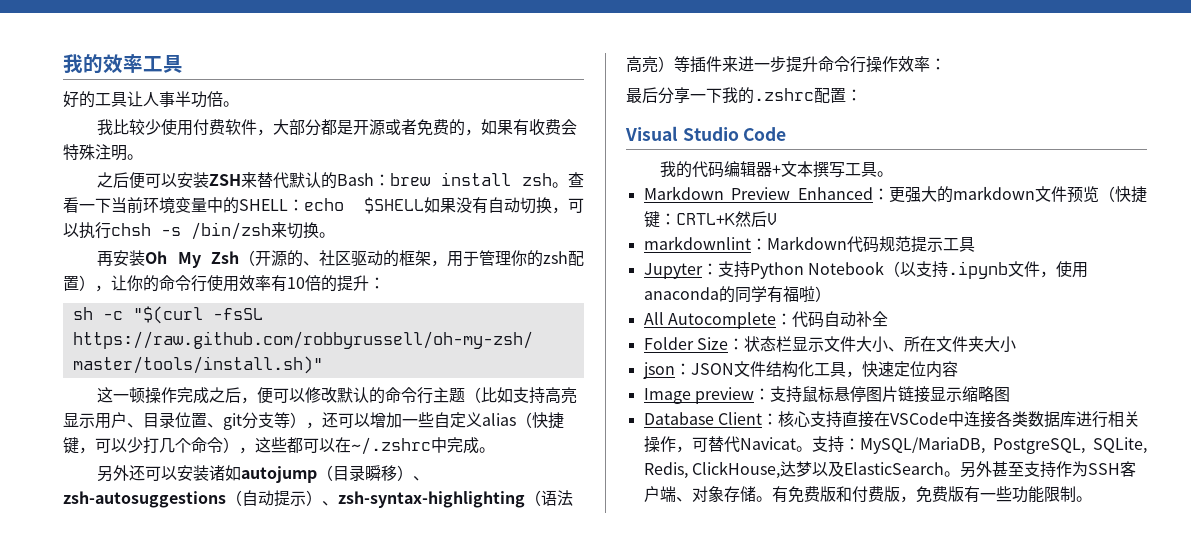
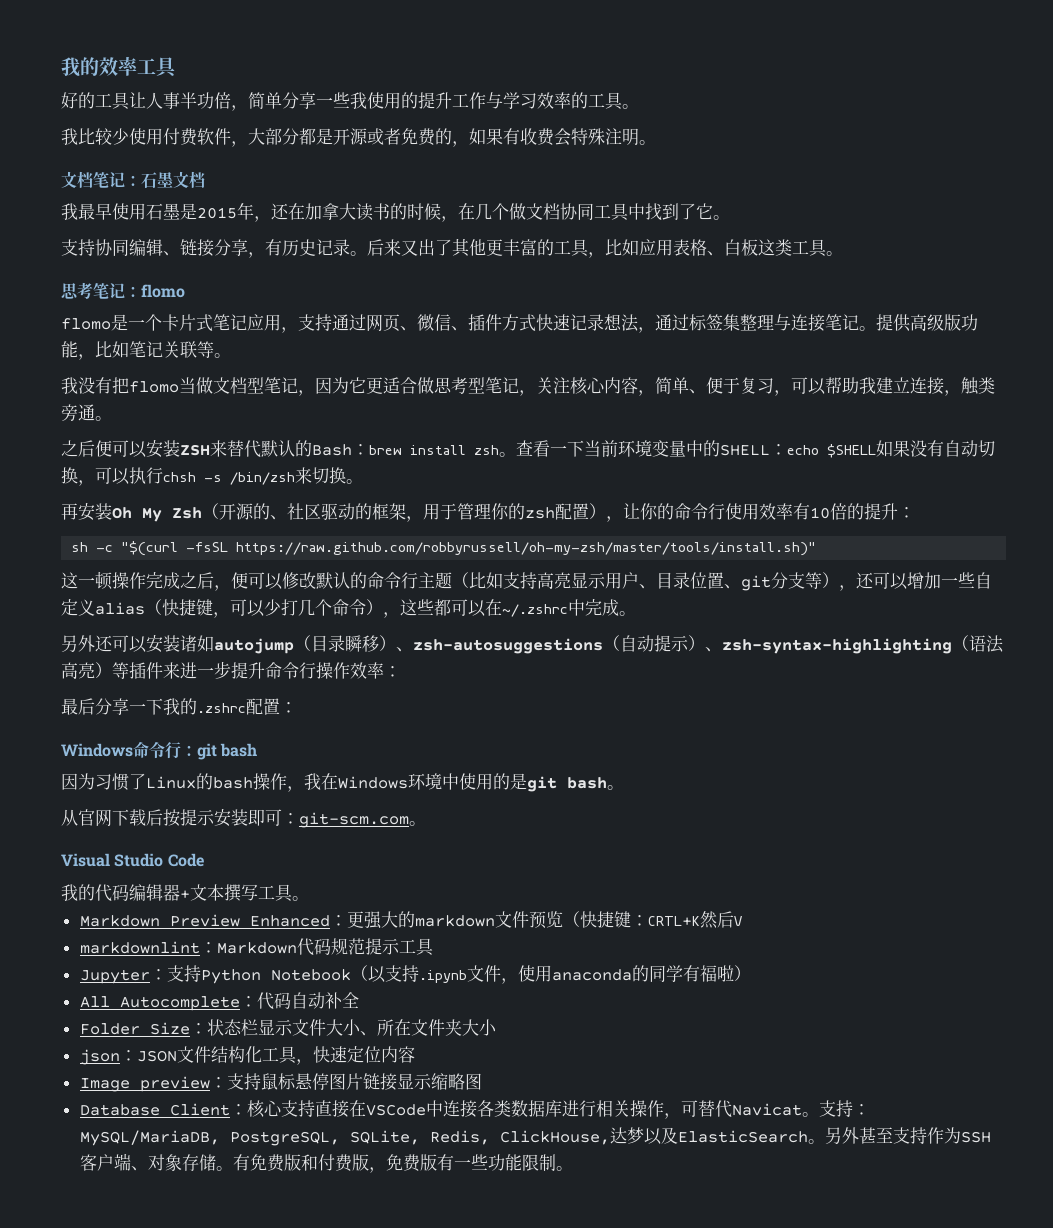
(223, 99) none -> [231,92,623,111] ，简单分享一些我使用的提升工作与学习效率的工具
(143, 157) none -> [61,171,205,189] [61,202,730,222] [61,238,843,258] [61,282,185,299] [61,314,978,333] [61,341,231,360] [61,377,995,396] [61,404,112,422] // 文档笔记：石墨文档 // 我最早使用石墨是2015年，还在加拿大读书的时候，在几个做文档协同工具中找到了它。 // 支持协同编辑、链接分享，有历史记录。后来又出了其他更丰富的工具，比如应用表格、白板这类工具。 // 思考笔记：flomo // flomo是一个卡片式笔记应用，支持通过网页、微信、插件方式快速记录想法，通过标签集整理与连接笔记。提供高级版功能，比如笔记关联等。 // 我没有把flomo当做文档型笔记，因为它更适合做思考型笔记，关注核心内容，简单、便于复习，可以帮助我建立连接，触类旁通。
(862, 95) none -> [61,741,258,760] [61,773,624,792] [61,809,426,828] // Windows命令行：git bash // 因为习惯了Linux的bash操作，我在Windows环境中使用的是git bash。 // 从官网下载后按提示安装即可：git-scm.com。

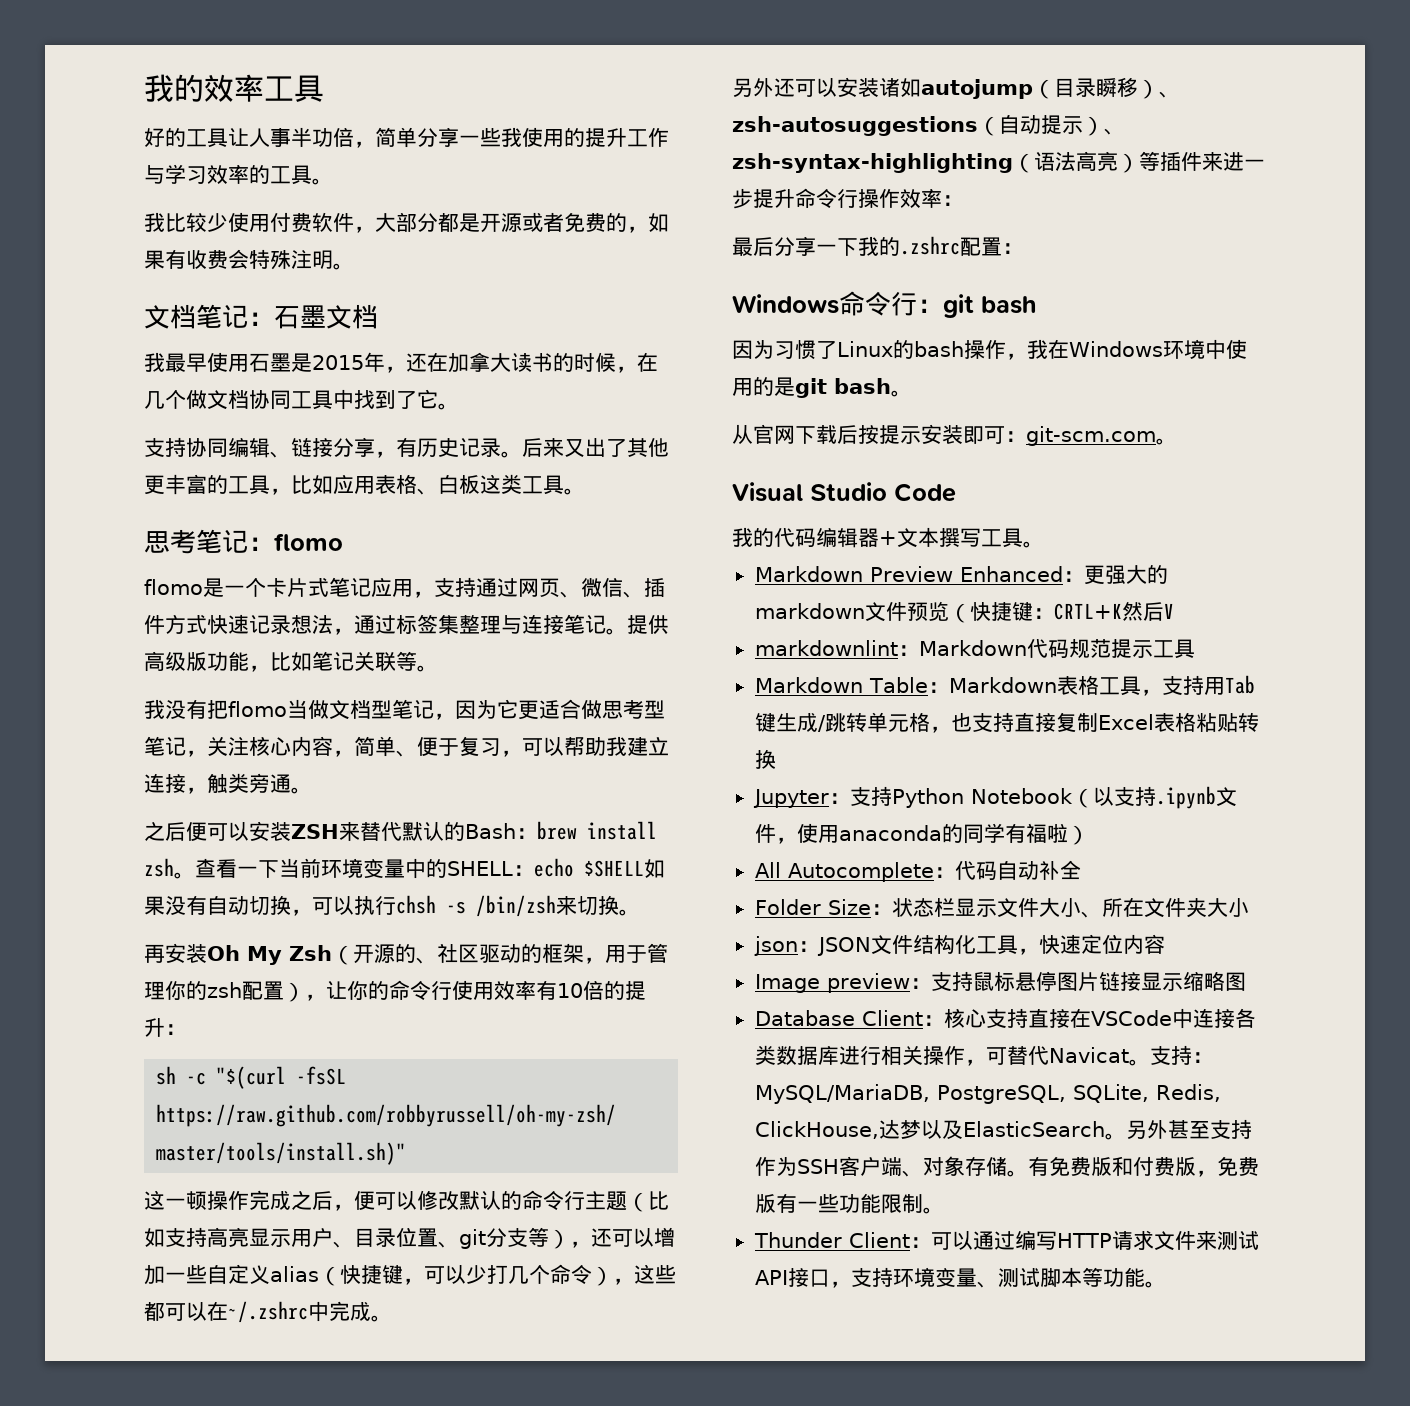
(434, 947) none -> [754,675,1255,696] [754,712,1259,733] [754,749,776,769] // Markdown Table：Markdown表格工具，支持用Tab键生成/跳转单元格，也支持直接复制Excel表格粘贴转换
(573, 1168) none -> [753,1230,1259,1251] [754,1267,1166,1288] // Thunder Client：可以通过编写HTTP请求文件来测试API接口，支持环境变量、测试脚本等功能。

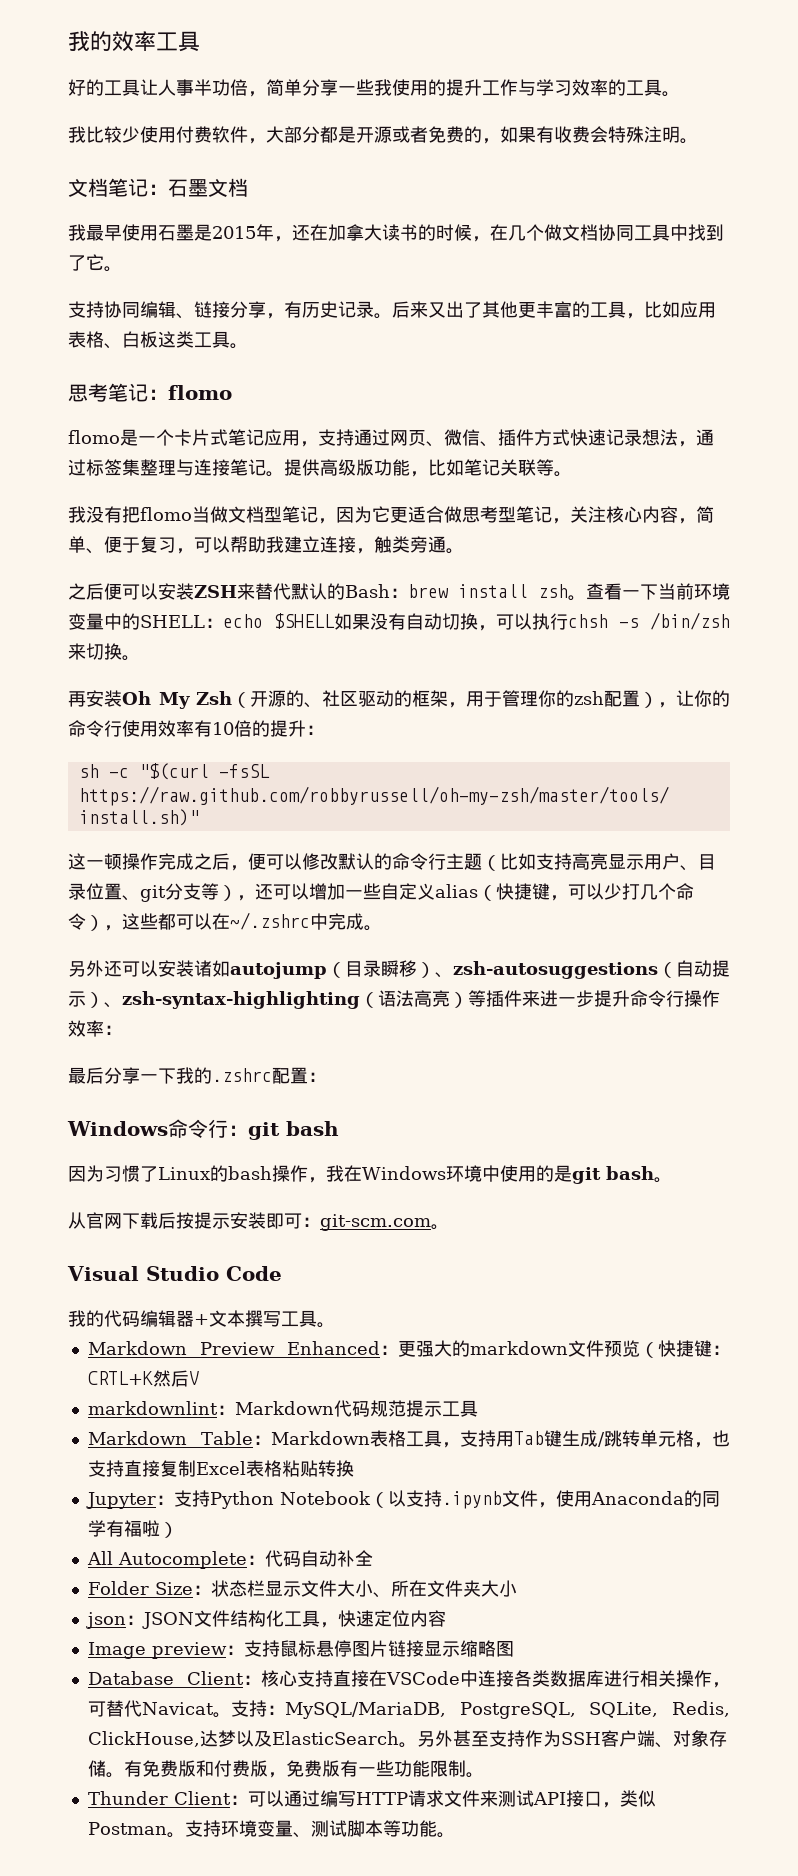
[838,825,942,841] anaconda -> [590,1491,684,1505] Anaconda
(851, 1284) none -> [619,1790,656,1807] [87,1822,185,1838] 类似Postman。

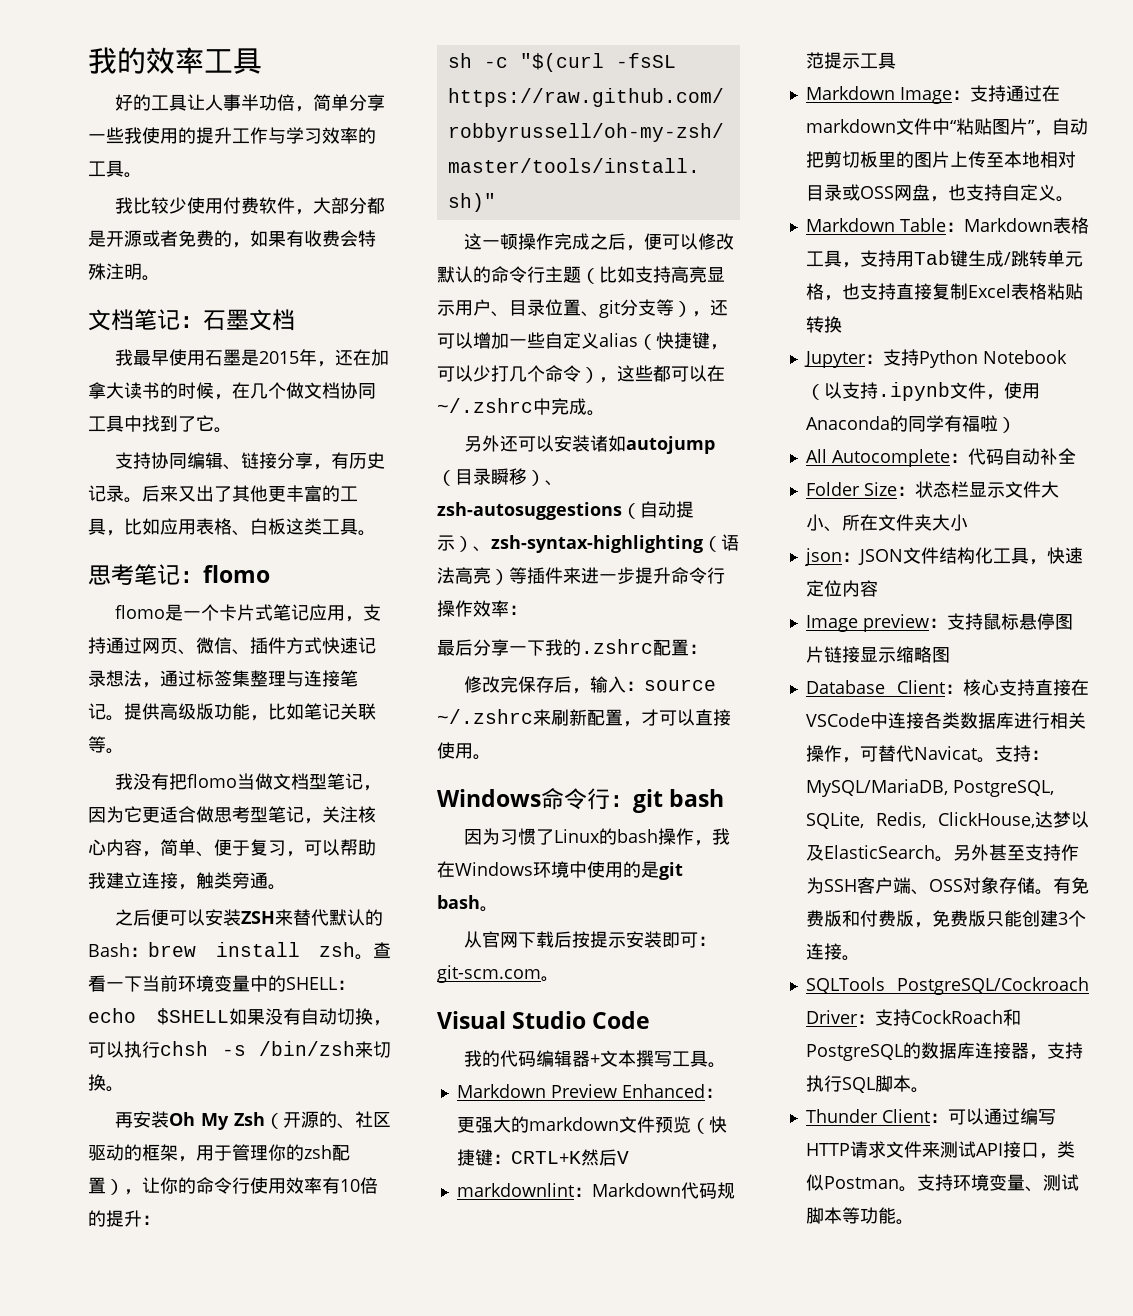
(326, 1077) none -> [464,676,717,694] [437,709,731,727] [437,742,491,760] // 修改完保存后，输入：source ~/.zshrc来刷新配置，才可以直接使用。
(478, 1408) none -> [805,85,1060,104] [805,118,1088,136] [805,151,1076,168] [805,184,1074,202] // Markdown Image：支持通过在markdown文件中“粘贴图片”，自动把剪切板里的图片上传至本地相对目录或OSS网盘，也支持自定义。
(673, 1745) none -> [928,879,963,892] OSS
[339,1760,466,1777] 有一些功能限制 -> [985,910,1086,927] [805,943,860,961] [805,977,1089,995] [805,1009,1021,1026] [805,1042,1083,1061] [805,1075,911,1093] 只能创建3个连接。 // SQLTools PostgreSQL/Cockroach Driver：支持CockRoach和PostgreSQL的数据库连接器，支持执行SQL脚本

